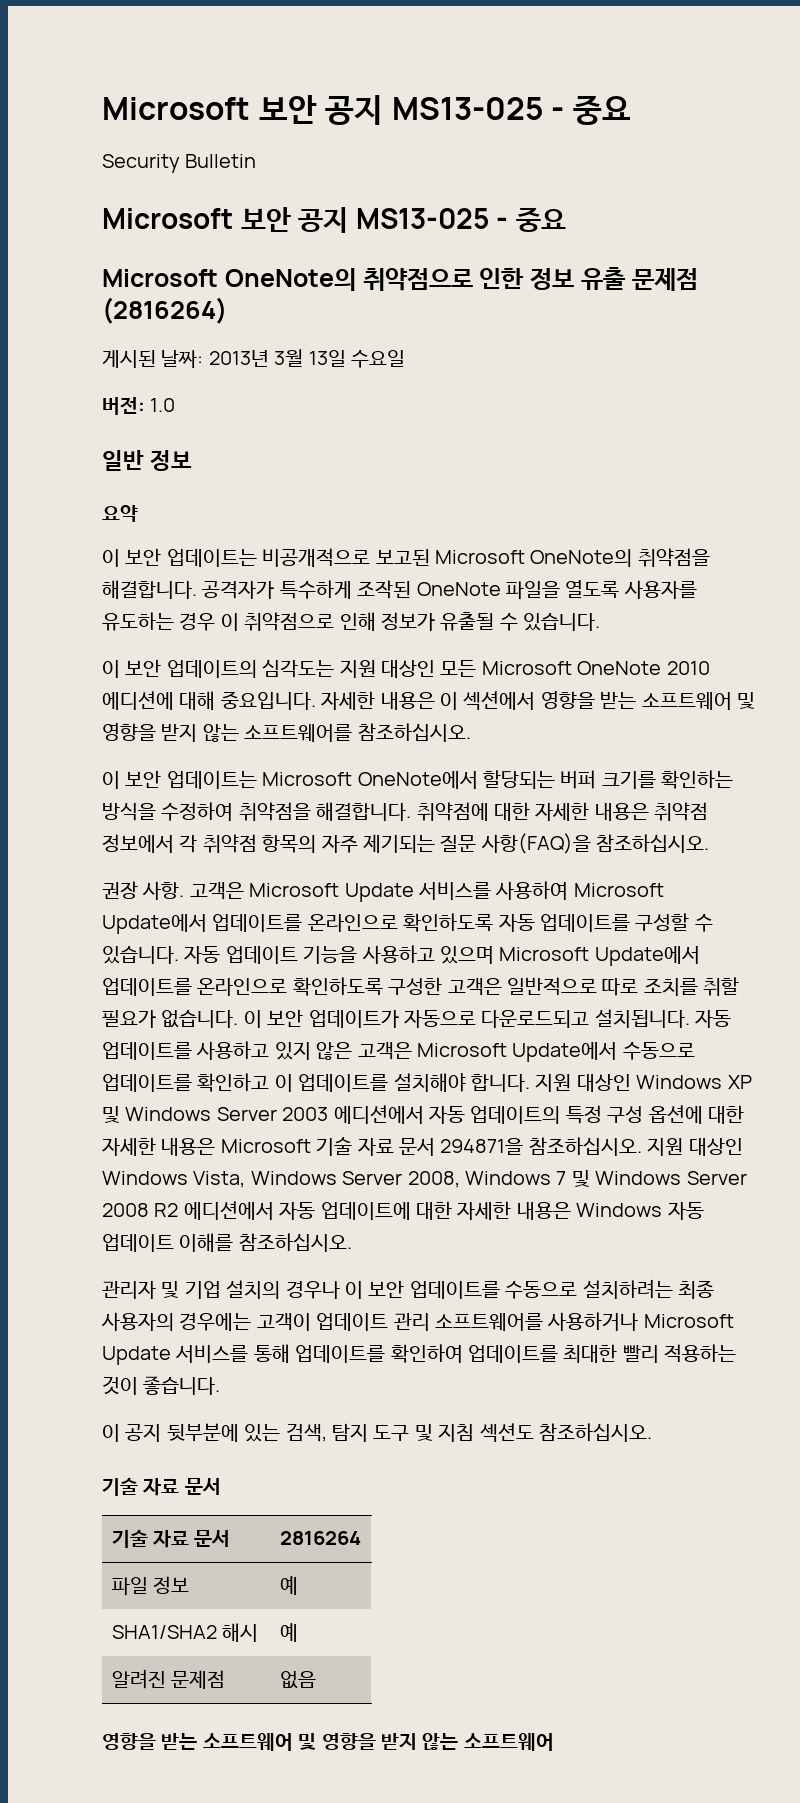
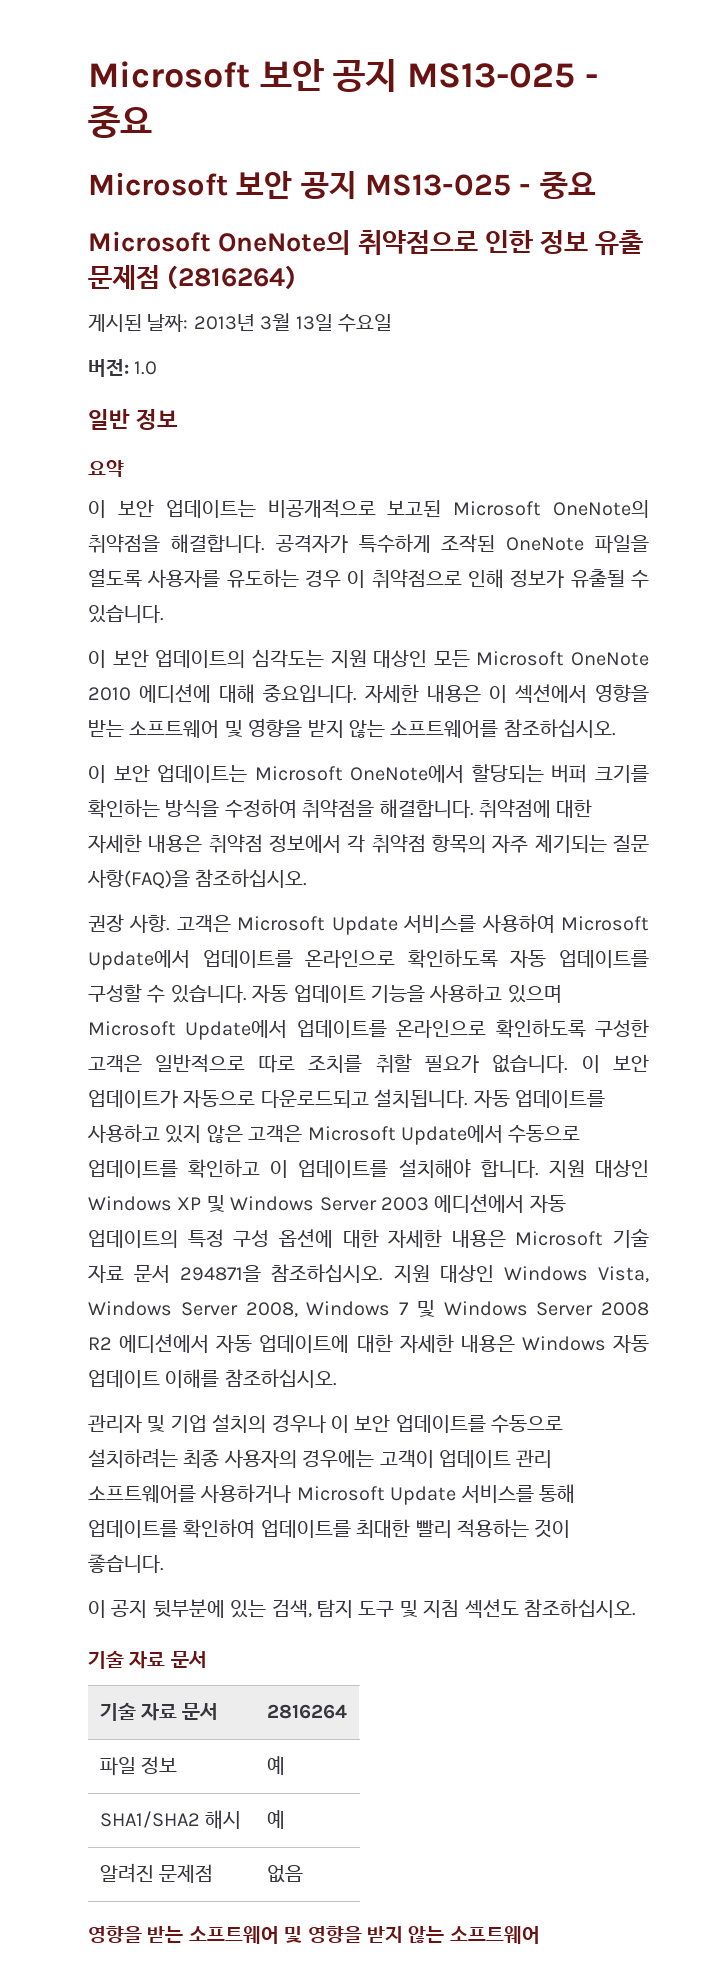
[102,95,631,125] [102,154,257,173] Microsoft 보안 공지 MS13-025 - 중요 // Security Bulletin -> [88,59,598,92] [88,105,152,138] Microsoft 보안 공지 MS13-025 - 중요

